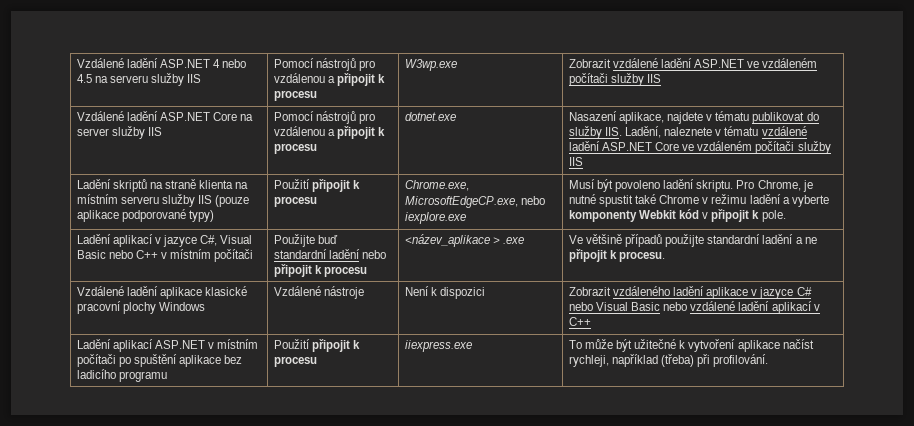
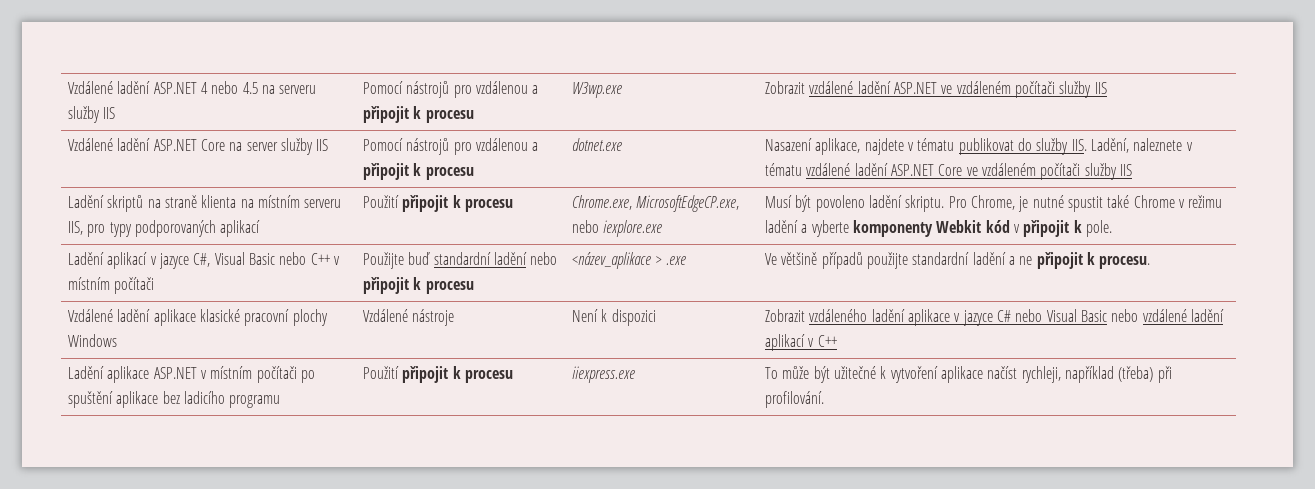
[162,194,250,207] [76,209,215,222] služby IIS (pouze aplikace podporované typy) -> [68,220,261,237] IIS, pro typy podporovaných aplikací
[113,339,154,352] aplikací -> [107,366,150,383] aplikace

